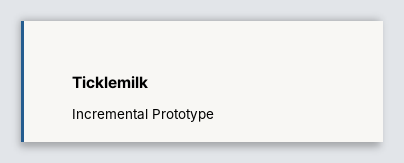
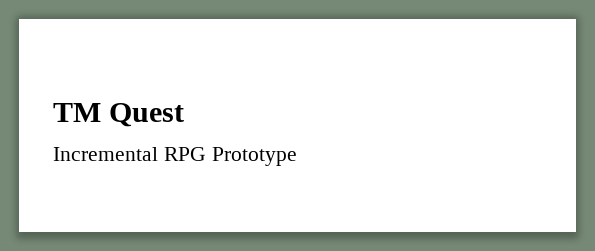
[72,76,148,89] Ticklemilk -> [53,103,185,127] TM Quest
(148, 114) none -> [163,147,206,161] RPG

